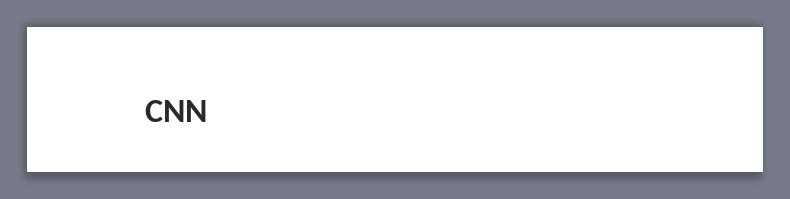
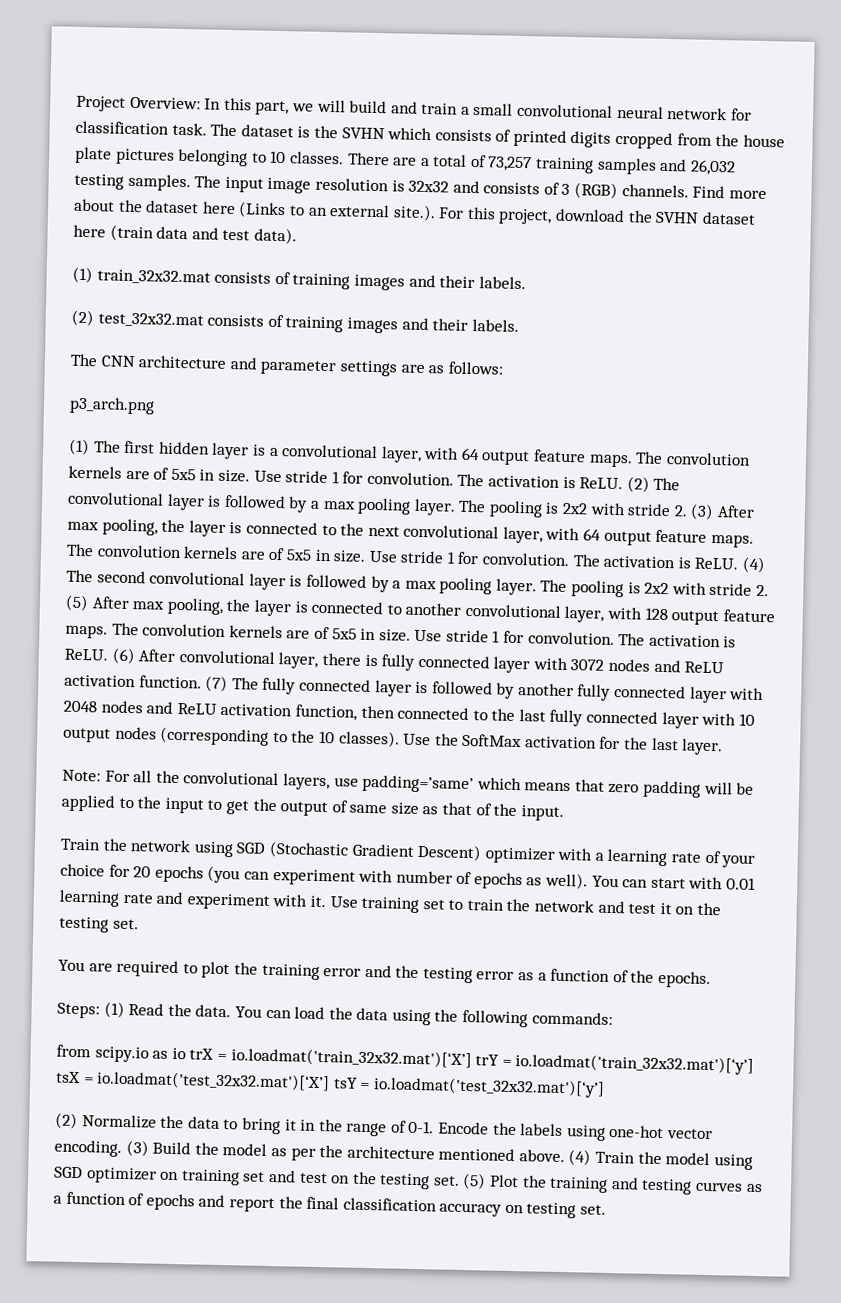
[145,100,207,122] CNN -> [76,95,752,121] [75,120,785,150] [74,146,736,176] [74,173,767,200] [74,198,756,225] [73,224,297,245] [72,266,526,291] [71,309,519,334] [70,353,503,377] [69,396,155,415] [68,438,751,468] [68,465,681,493] [67,491,756,521] [67,518,754,548] [66,543,767,574] [66,569,770,598] [65,594,775,626] [65,622,737,648] [64,647,725,674] [64,674,765,704] [63,700,755,729] [63,726,724,756] [62,769,755,798] [61,794,564,821] [60,838,756,868] [60,863,757,890] [59,889,722,916] [59,916,139,933] [58,959,712,989] [57,1001,613,1028] [56,1044,755,1075] [56,1070,605,1098] [55,1112,714,1141] [54,1139,753,1170] [54,1166,763,1195] [53,1191,607,1219] Project Overview: In this part, we will build and train a small convolutional neural network for classification task. The dataset is the SVHN which consists of printed digits cropped from the house plate pictures belonging to 10 classes. There are a total of 73,257 training samples and 26,032 testing samples. The input image resolution is 32x32 and consists of 3 (RGB) channels. Find more about the dataset here (Links to an external site.). For this project, download the SVHN dataset here (train data and test data). // (1) train_32x32.mat consists of training images and their labels. // (2) test_32x32.mat consists of training images and their labels. // The CNN architecture and parameter settings are as follows: // p3_arch.png // (1) The first hidden layer is a convolutional layer, with 64 output feature maps. The convolution kernels are of 5x5 in size. Use stride 1 for convolution. The activation is ReLU. (2) The convolutional layer is followed by a max pooling layer. The pooling is 2x2 with stride 2. (3) After max pooling, the layer is connected to the next convolutional layer, with 64 output feature maps. The convolution kernels are of 5x5 in size. Use stride 1 for convolution. The activation is ReLU. (4) The second convolutional layer is followed by a max pooling layer. The pooling is 2x2 with stride 2. (5) After max pooling, the layer is connected to another convolutional layer, with 128 output feature maps. The convolution kernels are of 5x5 in size. Use stride 1 for convolution. The activation is ReLU. (6) After convolutional layer, there is fully connected layer with 3072 nodes and ReLU activation function. (7) The fully connected layer is followed by another fully connected layer with 2048 nodes and ReLU activation function, then connected to the last fully connected layer with 10 output nodes (corresponding to the 10 classes). Use the SoftMax activation for the last layer. // Note: For all the convolutional layers, use padding=’same’ which means that zero padding will be applied to the input to get the output of same size as that of the input. // Train the network using SGD (Stochastic Gradient Descent) optimizer with a learning rate of your choice for 20 epochs (you can experiment with number of epochs as well). You can start with 0.01 learning rate and experiment with it. Use training set to train the network and test it on the testing set. // You are required to plot the training error and the testing error as a function of the epochs. // Steps: (1) Read the data. You can load the data using the following commands: // from scipy.io as io trX = io.loadmat('train_32x32.mat')[‘X’] trY = io.loadmat('train_32x32.mat')[‘y’] tsX = io.loadmat('test_32x32.mat')[‘X’] tsY = io.loadmat('test_32x32.mat')[‘y’] // (2) Normalize the data to bring it in the range of 0-1. Encode the labels using one-hot vector encoding. (3) Build the model as per the architecture mentioned above. (4) Train the model using SGD optimizer on training set and test on the testing set. (5) Plot the training and testing curves as a function of epochs and report the final classification accuracy on testing set.

